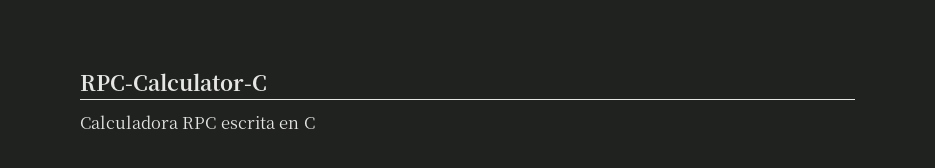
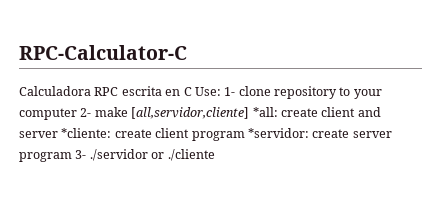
(315, 123) none -> [194,86,382,99] [19,107,381,120] [19,128,392,141] [19,149,215,162] Use: 1- clone repository to your computer 2- make [all,servidor,cliente] *all: create client and server *cliente: create client program *servidor: create server program 3- ./servidor or ./cliente

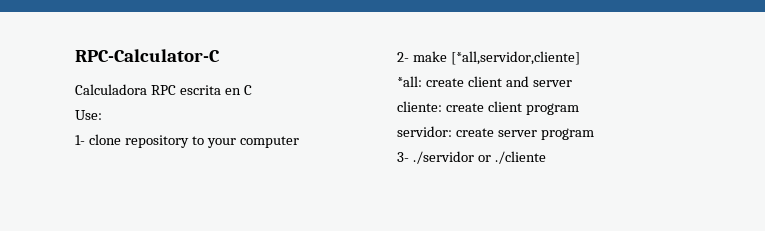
(192, 91) none -> (252, 90) //
(221, 91) none -> (102, 115) //
(77, 114) none -> (299, 142) //
[131,107,250,119] [all,servidor,cliente] -> [450,51,580,65] [*all,servidor,cliente] //
[61,128,112,138] *cliente: -> [397,101,442,112] // cliente:
[247,128,309,138] *servidor: -> [397,126,452,137] // servidor:
(72, 157) none -> (594, 134) //

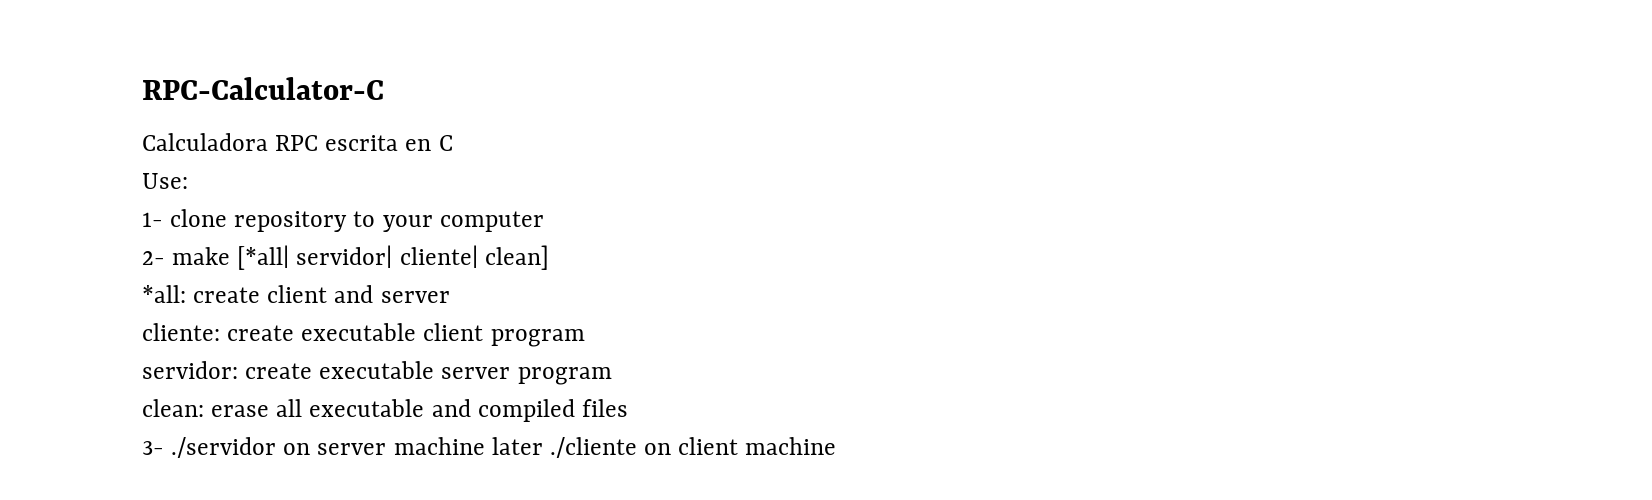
[450,51,580,65] [*all,servidor,cliente] -> [237,245,549,270] [*all| servidor| cliente| clean]
(484, 107) none -> [301,323,417,341] executable
(494, 132) none -> [319,361,435,379] executable
[397,151,546,164] 3- ./servidor or ./cliente -> [142,399,628,422] [142,437,837,458] clean: erase all executable and compiled files // 3- ./servidor on server machine later ./cliente on client machine

